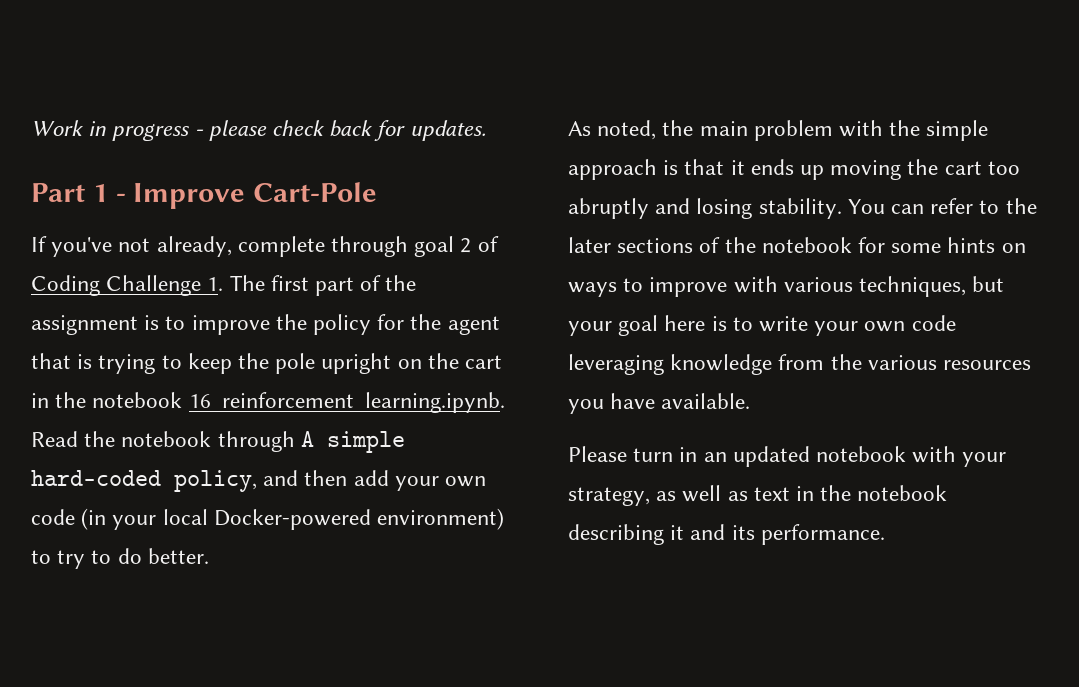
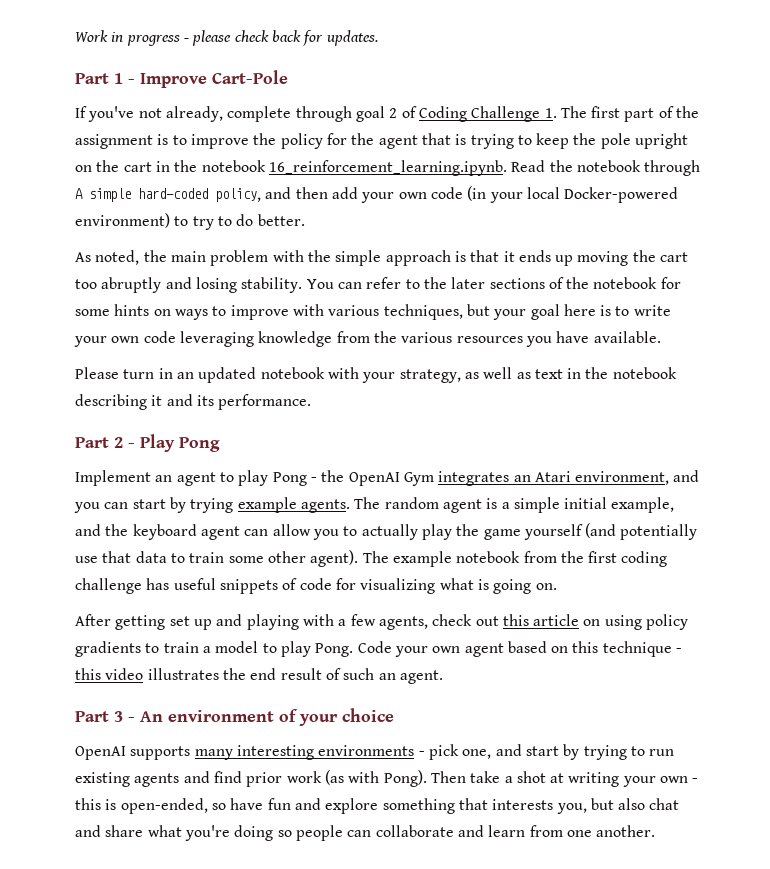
(885, 534) none -> [75,434,220,452] [75,470,700,486] [74,497,675,513] [75,523,698,540] [75,550,668,567] [75,578,557,594] [75,614,689,630] [75,641,683,657] [75,668,443,684] [75,708,394,726] [75,744,675,760] [75,770,699,787] [75,798,680,814] [75,825,656,841] // Part 2 - Play Pong // Implement an agent to play Pong - the OpenAI Gym integrates an Atari environment, and you can start by trying example agents. The random agent is a simple initial example, and the keyboard agent can allow you to actually play the game yourself (and potentially use that data to train some other agent). The example notebook from the first coding challenge has useful snippets of code for visualizing what is going on. // After getting set up and playing with a few agents, check out this article on using policy gradients to train a model to play Pong. Code your own agent based on this technique - this video illustrates the end result of such an agent. // Part 3 - An environment of your choice // OpenAI supports many interesting environments - pick one, and start by trying to run existing agents and find prior work (as with Pong). Then take a shot at writing your own - this is open-ended, so have fun and explore something that interests you, but also chat and share what you're doing so people can collaborate and learn from one another.

